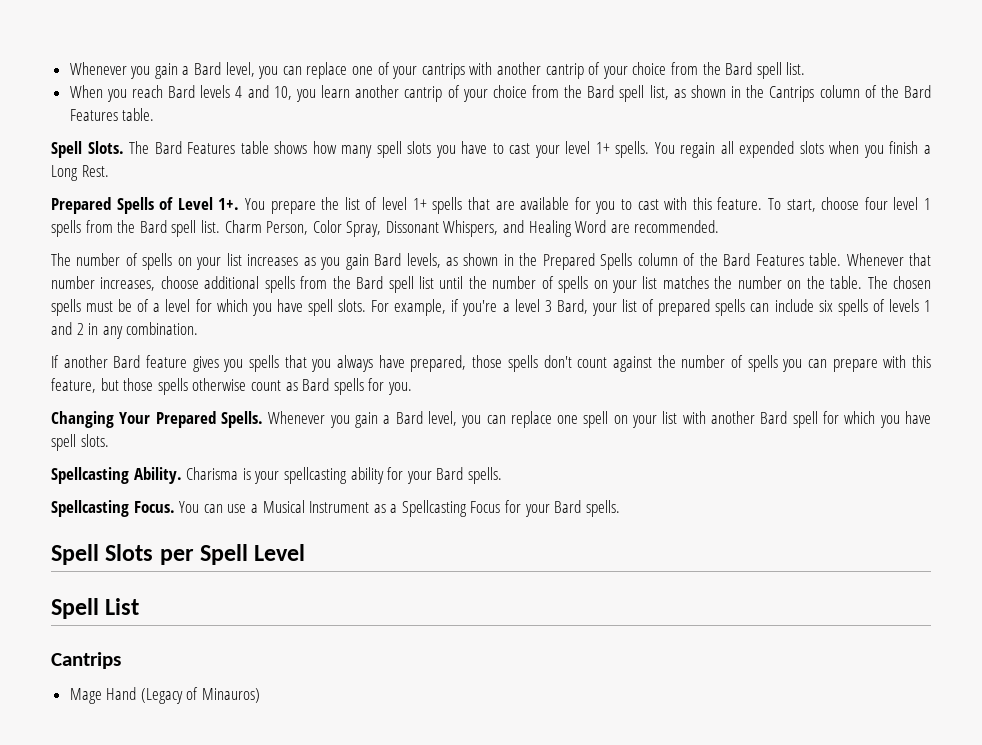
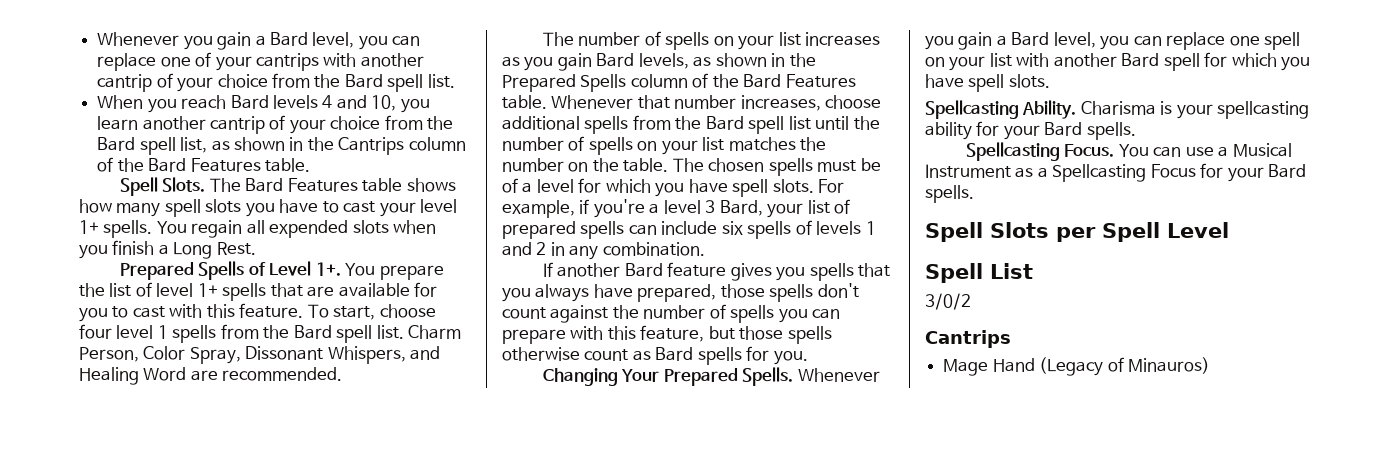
(140, 606) none -> [925,293,971,310] // 3/0/2

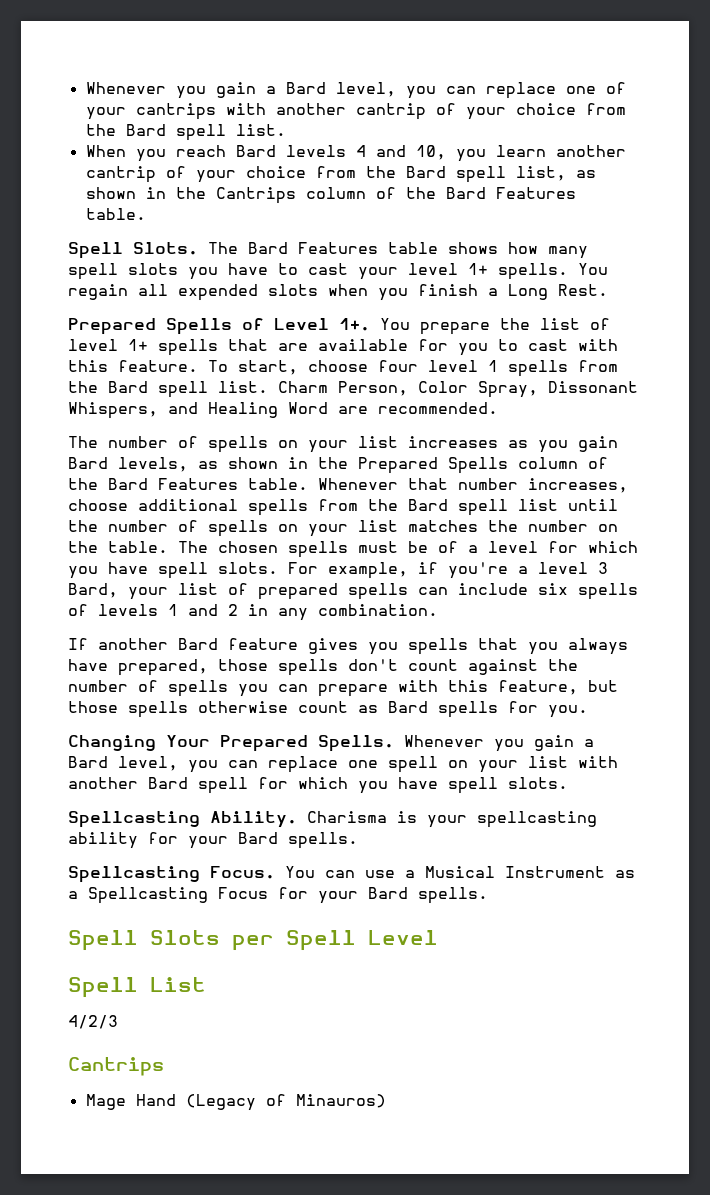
[925,293,971,310] 3/0/2 -> [68,1015,118,1029] 4/2/3

